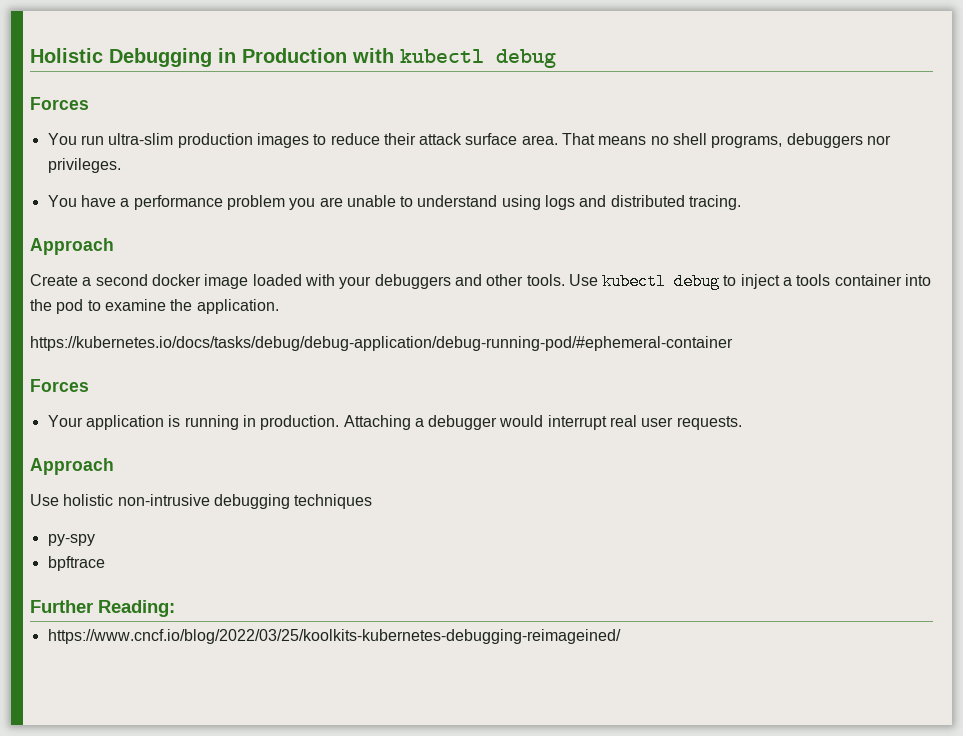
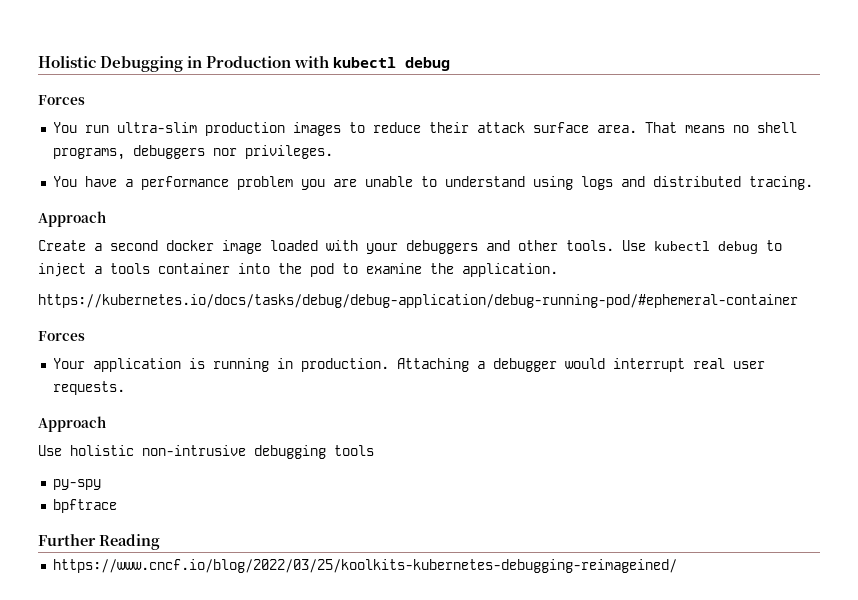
[294,494,373,509] techniques -> [334,445,374,456] tools
[98,600,175,617] Reading: -> [99,534,160,550] Reading

